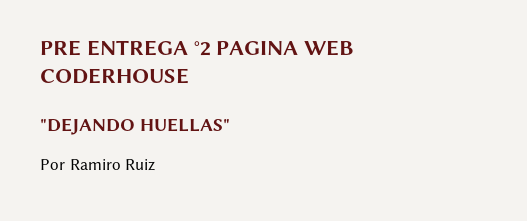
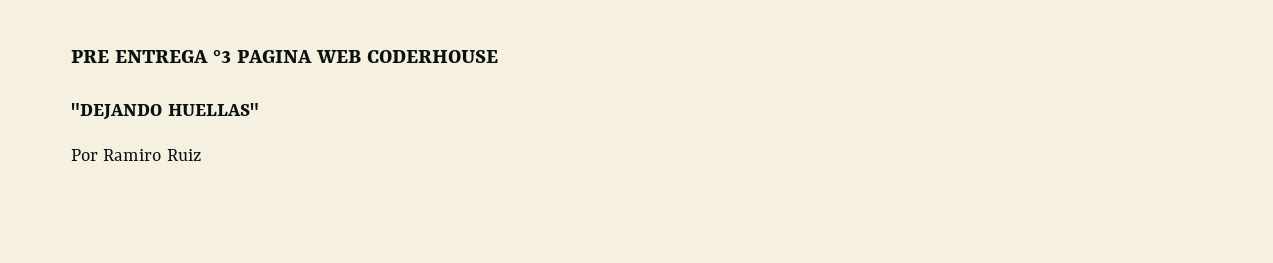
[193,41,211,56] °2 -> [213,49,232,63] °3

